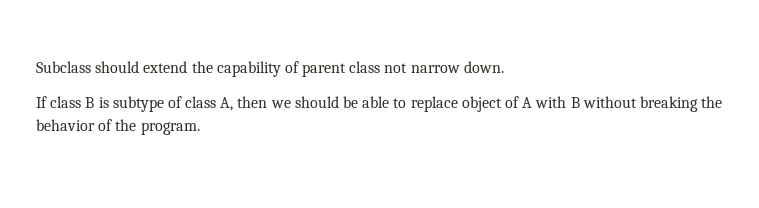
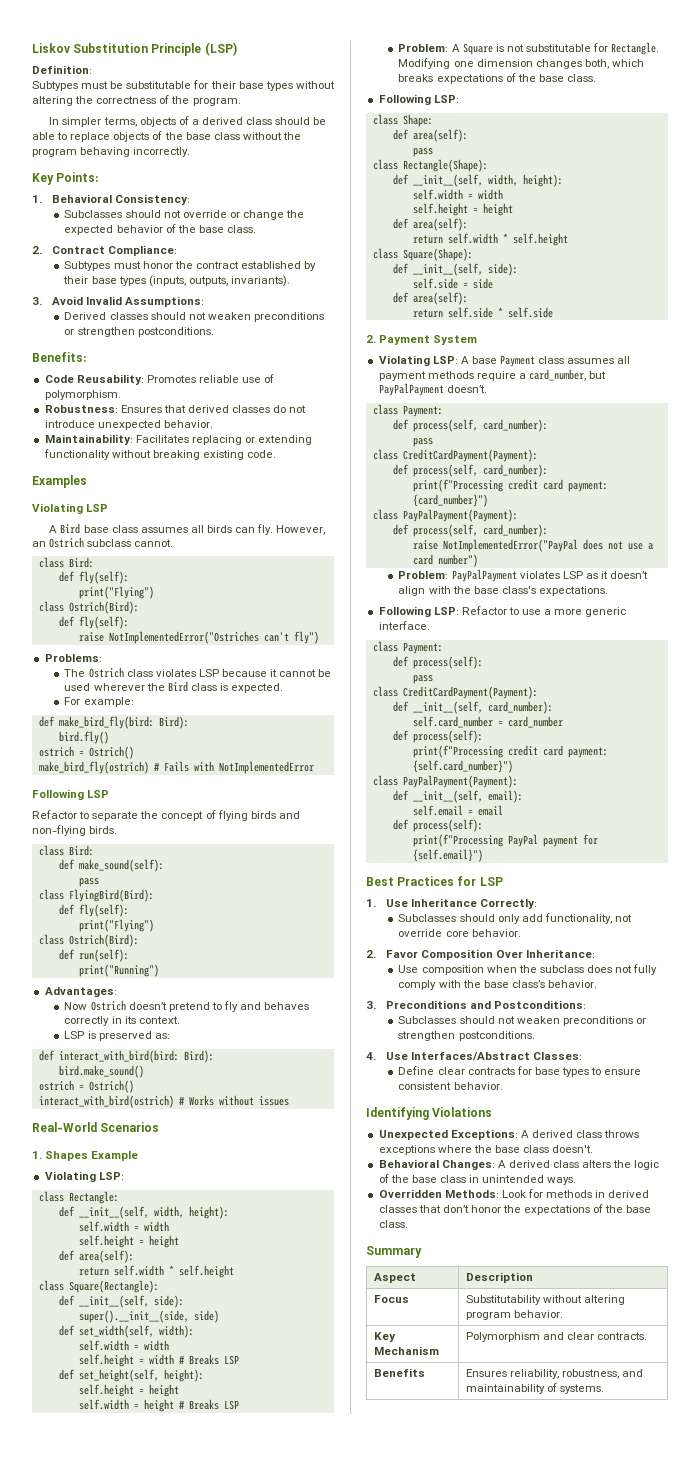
[36,61,504,77] [36,96,291,112] Subclass should extend the capability of parent class not narrow down. // If class B is subtype of class A, then we -> [32,42,237,56] [32,65,92,74] [32,80,335,91] [32,95,241,106] [49,116,273,127] Liskov Substitution Principle (LSP) // Definition: // Subtypes must be substitutable for their base types without altering the correctness of the program. // In simpler terms, objects of a derived class
[461,96,723,112] [36,119,200,135] object of A with B without breaking the behavior of the program. -> [113,131,301,142] [32,147,191,157] [32,172,99,185] [32,194,190,205] [64,210,305,220] [64,224,256,235] [32,245,177,256] [64,261,317,271] [63,275,290,287] [32,296,204,307] [64,312,324,322] [64,327,214,337] [32,352,86,362] [44,374,275,385] [44,390,121,400] [44,405,307,413] [44,420,213,430] [44,434,313,445] [43,449,277,460] [32,475,87,488] [32,503,109,514] [49,523,326,535] [32,537,174,548] [38,557,94,568] [58,571,129,584] [78,586,154,599] [38,601,139,614] [58,616,129,629] [78,631,319,644] [44,654,102,662] [64,667,332,678] [64,681,284,693] [64,697,134,707] [38,716,189,729] [58,731,109,744] [38,746,134,759] [38,761,314,774] [32,789,110,800] [32,810,300,821] [32,825,118,836] [38,845,94,856] [58,859,164,872] [78,878,99,887] [38,889,154,902] [58,904,129,917] [78,919,154,932] [38,934,139,947] [58,949,129,962] [78,964,159,977] [44,987,117,997] [64,1000,310,1012] [64,1016,180,1026] [64,1031,170,1041] [38,1050,214,1063] [58,1065,144,1078] [38,1080,134,1093] [38,1095,289,1108] [32,1122,160,1132] [32,1151,139,1161] [44,1171,124,1182] [38,1191,119,1204] [58,1206,229,1219] [78,1221,169,1232] [78,1235,179,1248] [58,1250,134,1263] [78,1265,234,1278] [38,1280,159,1293] [58,1295,184,1308] [78,1310,219,1323] [58,1325,194,1338] [78,1340,169,1351] [78,1354,239,1367] [58,1369,204,1382] [78,1384,179,1397] [78,1399,239,1412] [398,42,660,55] [398,58,644,69] [398,73,596,84] [378,94,459,105] [372,114,433,127] [392,129,468,142] [412,148,433,157] [372,159,488,172] [392,174,563,187] [412,189,503,200] [412,203,513,216] [392,218,468,231] [412,233,568,246] [372,248,473,261] [392,263,518,276] [412,278,493,289] [392,292,468,305] [412,307,553,318] [366,335,478,345] [378,355,631,367] [378,369,607,381] [378,383,487,396] [372,404,443,417] [392,419,548,432] [412,438,433,447] [372,449,538,462] [392,464,548,477] [412,479,608,492] [412,494,488,507] [372,509,518,522] [392,524,548,537] [412,539,653,552] [412,554,478,567] [398,569,649,582] [398,586,608,596] [378,606,627,617] [378,621,430,630] [372,641,443,654] [392,656,483,669] [412,675,433,684] [372,686,538,699] [392,701,553,714] [412,716,563,728] [392,730,483,743] [412,745,608,758] [412,760,513,773] [372,775,518,788] [392,790,523,803] [412,805,503,816] [392,819,483,832] [412,834,598,847] [412,849,483,862] [366,876,503,886] [366,898,537,909] [398,913,632,924] [398,929,521,937] [366,949,596,960] [398,964,658,975] [398,980,597,990] [366,1000,586,1009] [398,1016,646,1026] [398,1031,535,1041] [366,1052,582,1061] [398,1066,642,1077] [398,1082,503,1090] [366,1107,493,1120] [378,1129,640,1140] [378,1145,594,1155] [378,1159,660,1170] [378,1174,577,1185] [378,1189,650,1198] [378,1204,652,1215] [378,1220,408,1228] [366,1246,422,1258] [373,1273,416,1283] [465,1272,533,1283] [373,1295,409,1303] [465,1295,625,1305] [465,1310,563,1320] [373,1332,396,1342] [373,1346,439,1355] [465,1332,647,1342] [373,1368,425,1377] [465,1369,643,1379] [465,1383,604,1394] objects of the base class without the program behaving incorrectly. // Key Points: // 1. Behavioral Consistency: // Subclasses should not override or change the expected behavior of the base class. // 2. Contract Compliance: // Subtypes must honor the contract established by their base types (inputs, outputs, invariants). // 3. Avoid Invalid Assumptions: // Derived classes should not weaken preconditions or strengthen postconditions. // Benefits: // Code Reusability: Promotes reliable use of polymorphism. // Robustness: Ensures that derived classes do not introduce unexpected behavior. // Maintainability: Facilitates replacing or extending functionality without breaking existing code. // Examples // Violating LSP // A Bird base class assumes all birds can fly. However, an Ostrich subclass cannot. // class Bird: // def fly(self): // print("Flying") // class Ostrich(Bird): // def fly(self): // raise NotImplementedError("Ostriches can't fly") // Problems: // The Ostrich class violates LSP because it cannot be used wherever the Bird class is expected. // For example: // def make_bird_fly(bird: Bird): // bird.fly() // ostrich = Ostrich() // make_bird_fly(ostrich) # Fails with NotImplementedError // Following LSP // Refactor to separate the concept of flying birds and non-flying birds. // class Bird: // def make_sound(self): // pass // class FlyingBird(Bird): // def fly(self): // print("Flying") // class Ostrich(Bird): // def run(self): // print("Running") // Advantages: // Now Ostrich doesn’t pretend to fly and behaves correctly in its context. // LSP is preserved as: // def interact_with_bird(bird: Bird): // bird.make_sound() // ostrich = Ostrich() // interact_with_bird(ostrich) # Works without issues // Real-World Scenarios // 1. Shapes Example // Violating LSP: // class Rectangle: // def __init__(self, width, height): // self.width = width // self.height = height // def area(self): // return self.width * self.height // class Square(Rectangle): // def __init__(self, side): // super().__init__(side, side) // def set_width(self, width): // self.width = width // self.height = width # Breaks LSP // def set_height(self, height): // self.height = height // self.width = height # Breaks LSP // Problem: A Square is not substitutable for Rectangle. Modifying one dimension changes both, which breaks expectations of the base class. // Following LSP: // class Shape: // def area(self): // pass // class Rectangle(Shape): // def __init__(self, width, height): // self.width = width // self.height = height // def area(self): // return self.width * self.height // class Square(Shape): // def __init__(self, side): // self.side = side // def area(self): // return self.side * self.side // 2. Payment System // Violating LSP: A base Payment class assumes all payment methods require a card_number, but PayPalPayment doesn’t. // class Payment: // def process(self, card_number): // pass // class CreditCardPayment(Payment): // def process(self, card_number): // print(f"Processing credit card payment: {card_number}") // class PayPalPayment(Payment): // def process(self, card_number): // raise NotImplementedError("PayPal does not use a card number") // Problem: PayPalPayment violates LSP as it doesn’t align with the base class's expectations. // Following LSP: Refactor to use a more generic interface. // class Payment: // def process(self): // pass // class CreditCardPayment(Payment): // def __init__(self, card_number): // self.card_number = card_number // def process(self): // print(f"Processing credit card payment: {self.card_number}") // class PayPalPayment(Payment): // def __init__(self, email): // self.email = email // def process(self): // print(f"Processing PayPal payment for {self.email}") // Best Practices for LSP // 1. Use Inheritance Correctly: // Subclasses should only add functionality, not override core behavior. // 2. Favor Composition Over Inheritance: // Use composition when the subclass does not fully comply with the base class’s behavior. // 3. Preconditions and Postconditions: // Subclasses should not weaken preconditions or strengthen postconditions. // 4. Use Interfaces/Abstract Classes: // Define clear contracts for base types to ensure consistent behavior. // Identifying Violations // Unexpected Exceptions: A derived class throws exceptions where the base class doesn't. // Behavioral Changes: A derived class alters the logic of the base class in unintended ways. // Overridden Methods: Look for methods in derived classes that don’t honor the expectations of the base class. // Summary // Aspect | Description // Focus | Substitutability without altering program behavior. // Key Mechanism | Polymorphism and clear contracts. // Benefits | Ensures reliability, robustness, and maintainability of systems.

